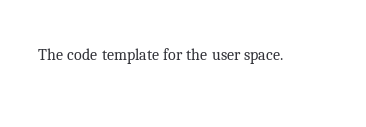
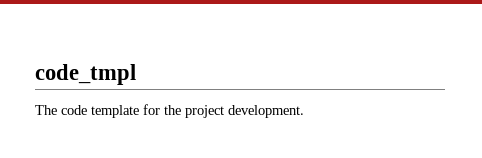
(38, 54) none -> [35,64,136,85] code_tmpl //
[211,51,283,64] user space. -> [185,105,304,118] project development.

